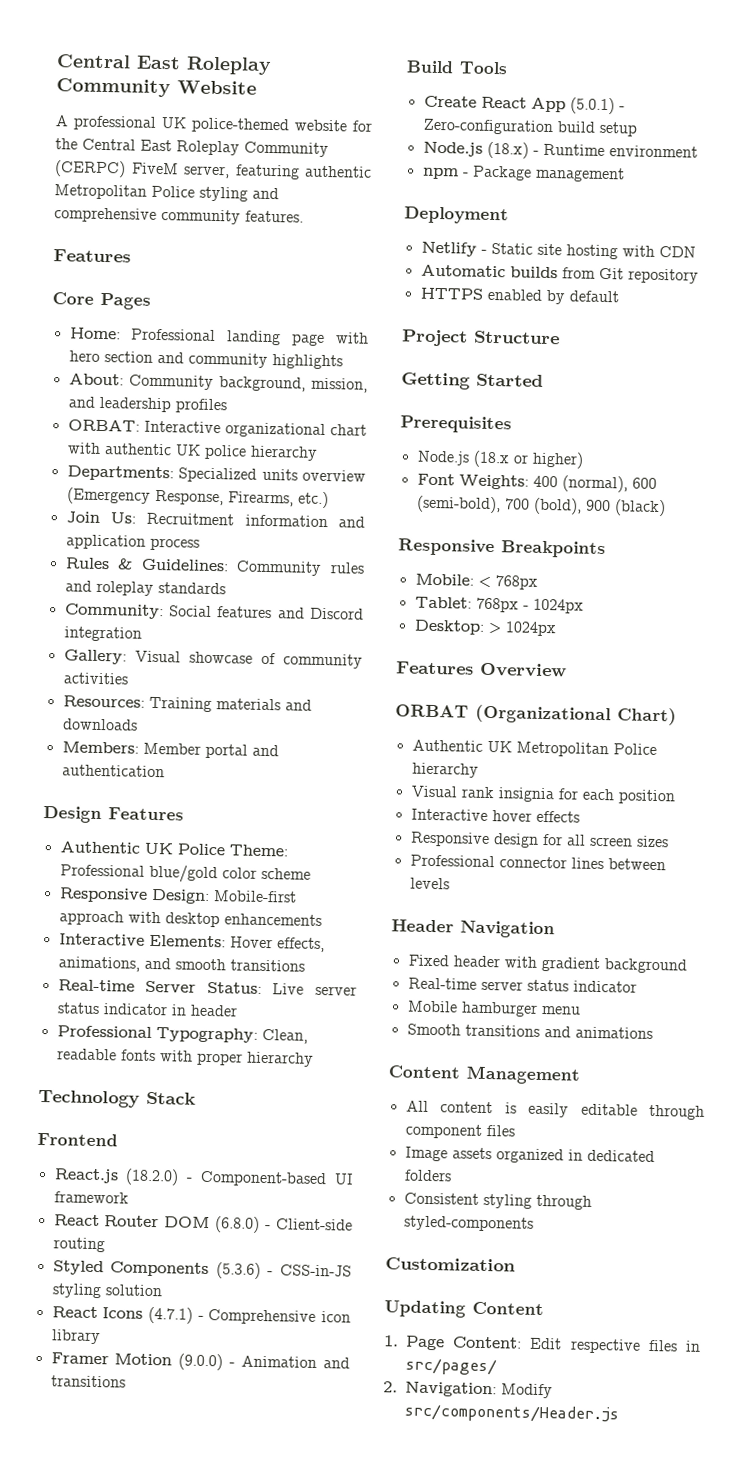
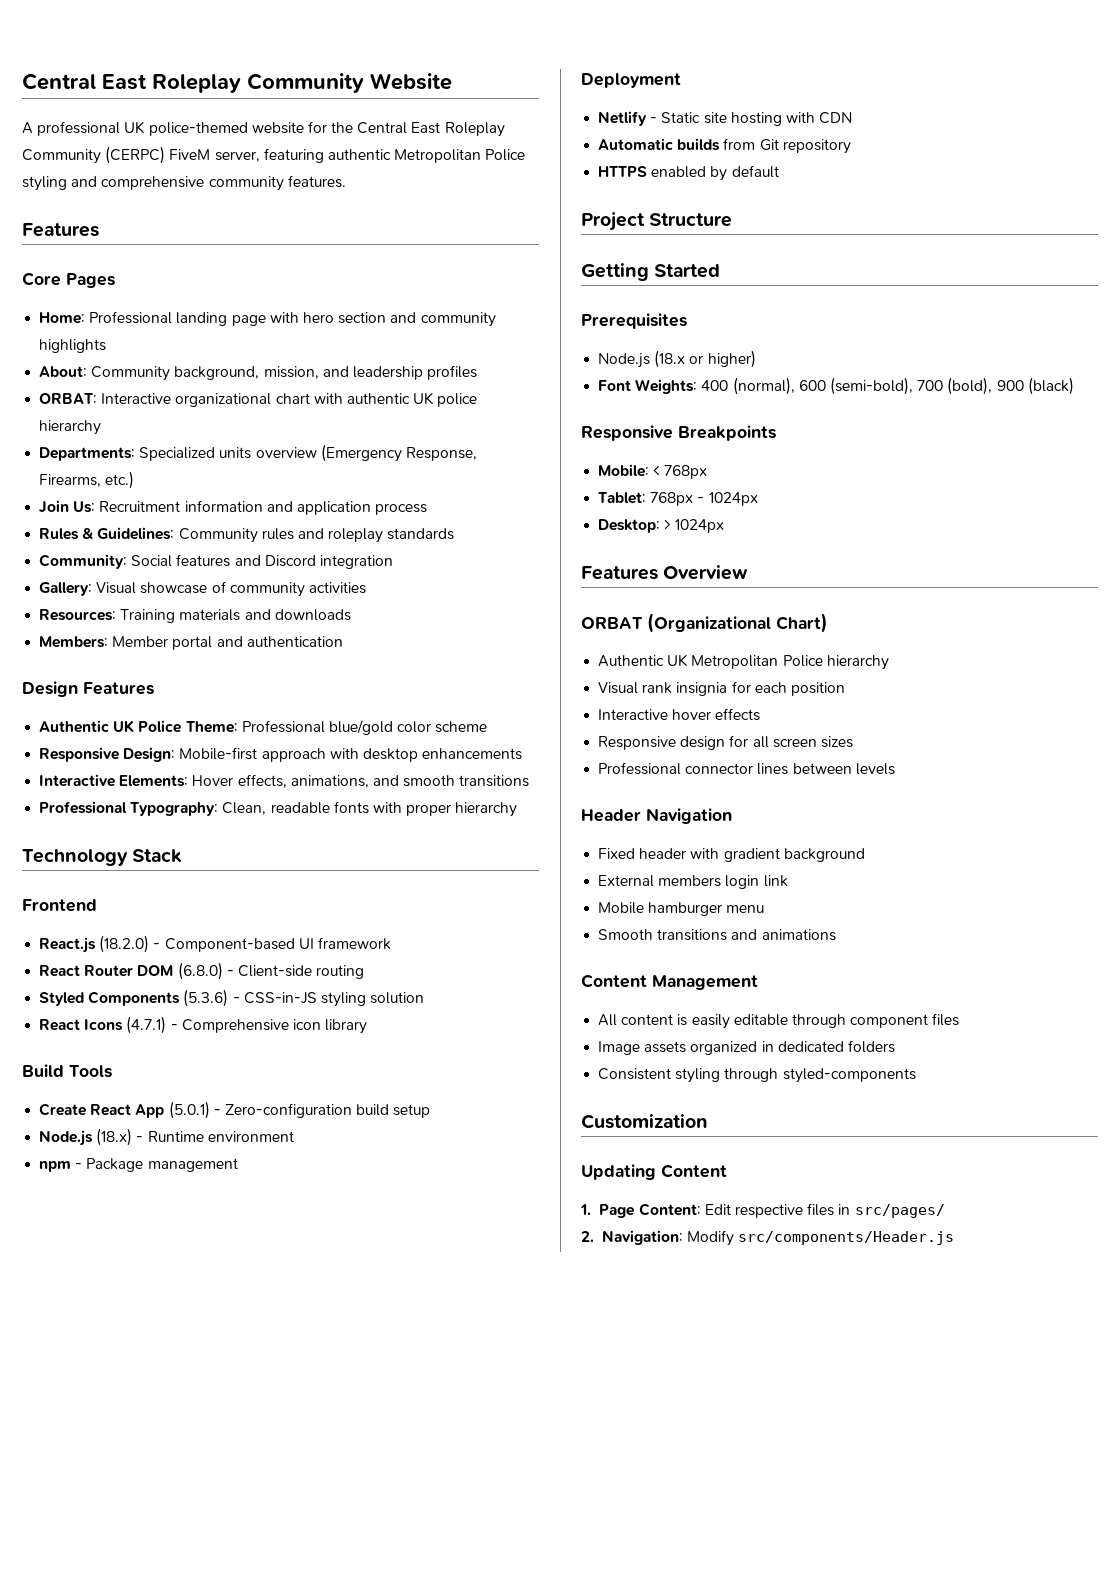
[57,979,357,996] [56,1002,238,1017] // Real-time Server Status: Live server status indicator in header -> (530, 781) none
[50,1352,350,1371] [50,1375,126,1388] // Framer Motion (9.0.0) - Animation and transitions -> (368, 1026) none
[407,977,637,993] Real-time server status indicator -> [598,875,788,889] External members login link

